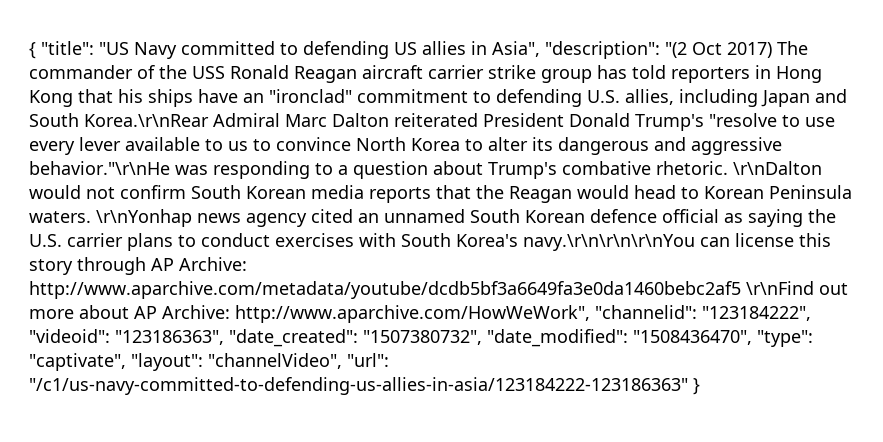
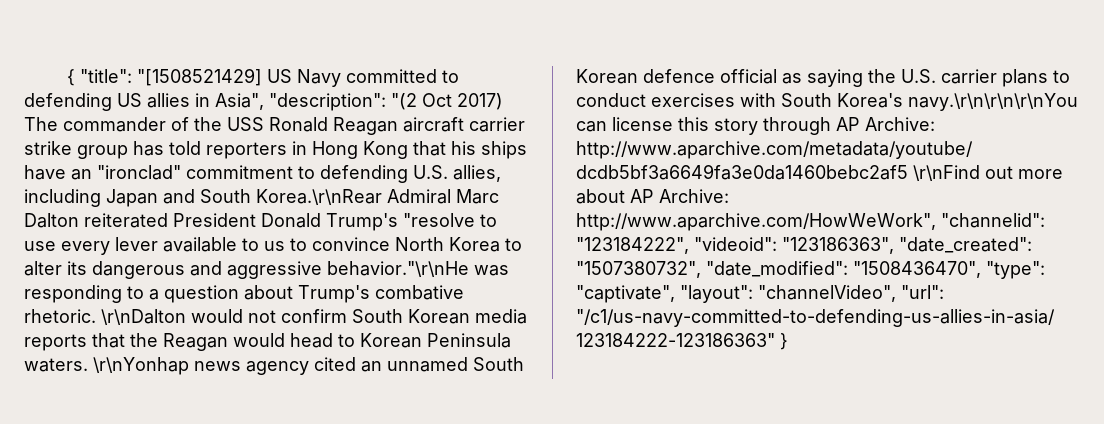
[99,42,129,55] "US -> [136,68,292,86] "[1508521429] US

